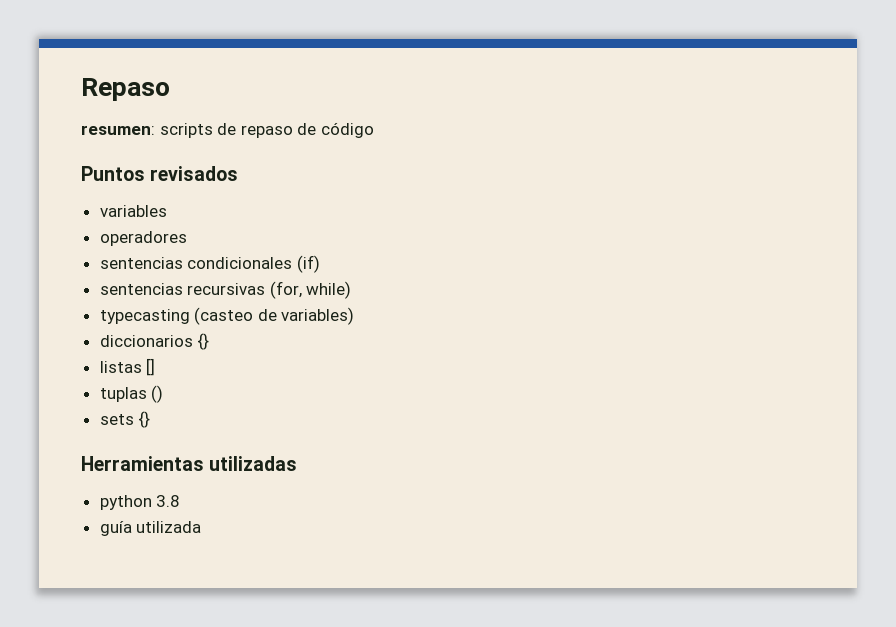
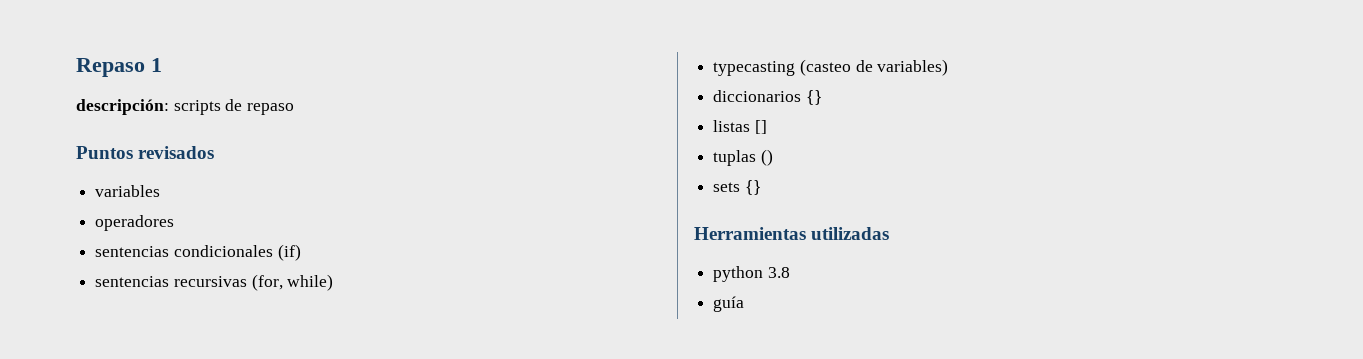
[81,125,155,135] // resumen: -> [151,58,162,72] [76,99,169,115] 1 // descripción:
[297,122,374,138] de código -> (295, 109) none
[136,521,202,533] utilizada -> (745, 304) none

